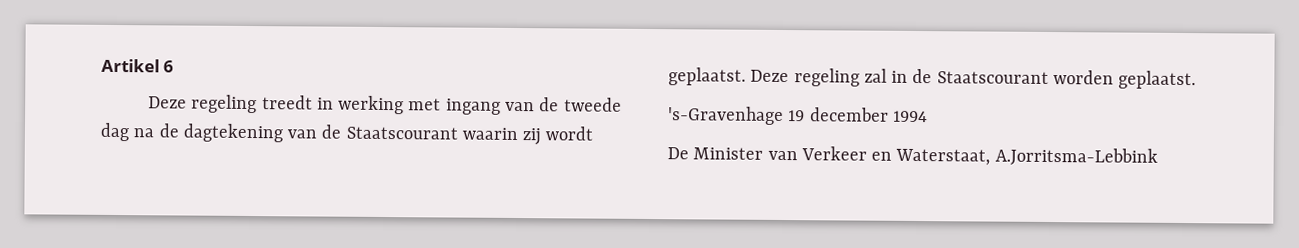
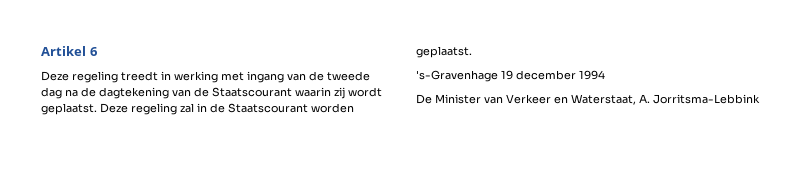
[994,147,1158,166] A.Jorritsma-Lebbink -> [639,94,760,104] A. Jorritsma-Lebbink

